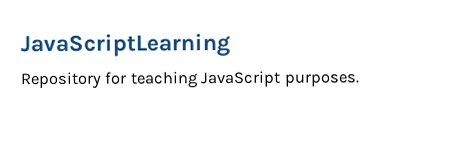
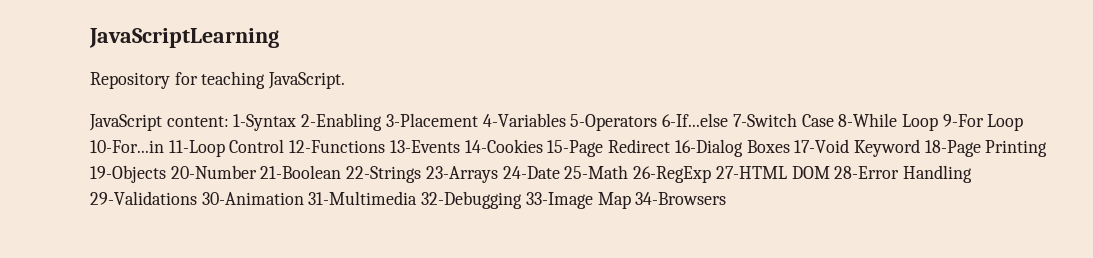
[200,70,360,88] JavaScript purposes. -> [268,72,346,89] [89,113,1024,131] [90,139,1048,157] [90,165,972,183] [90,191,727,209] JavaScript. // JavaScript content: 1-Syntax 2-Enabling 3-Placement 4-Variables 5-Operators 6-If...else 7-Switch Case 8-While Loop 9-For Loop 10-For...in 11-Loop Control 12-Functions 13-Events 14-Cookies 15-Page Redirect 16-Dialog Boxes 17-Void Keyword 18-Page Printing 19-Objects 20-Number 21-Boolean 22-Strings 23-Arrays 24-Date 25-Math 26-RegExp 27-HTML DOM 28-Error Handling 29-Validations 30-Animation 31-Multimedia 32-Debugging 33-Image Map 34-Browsers

